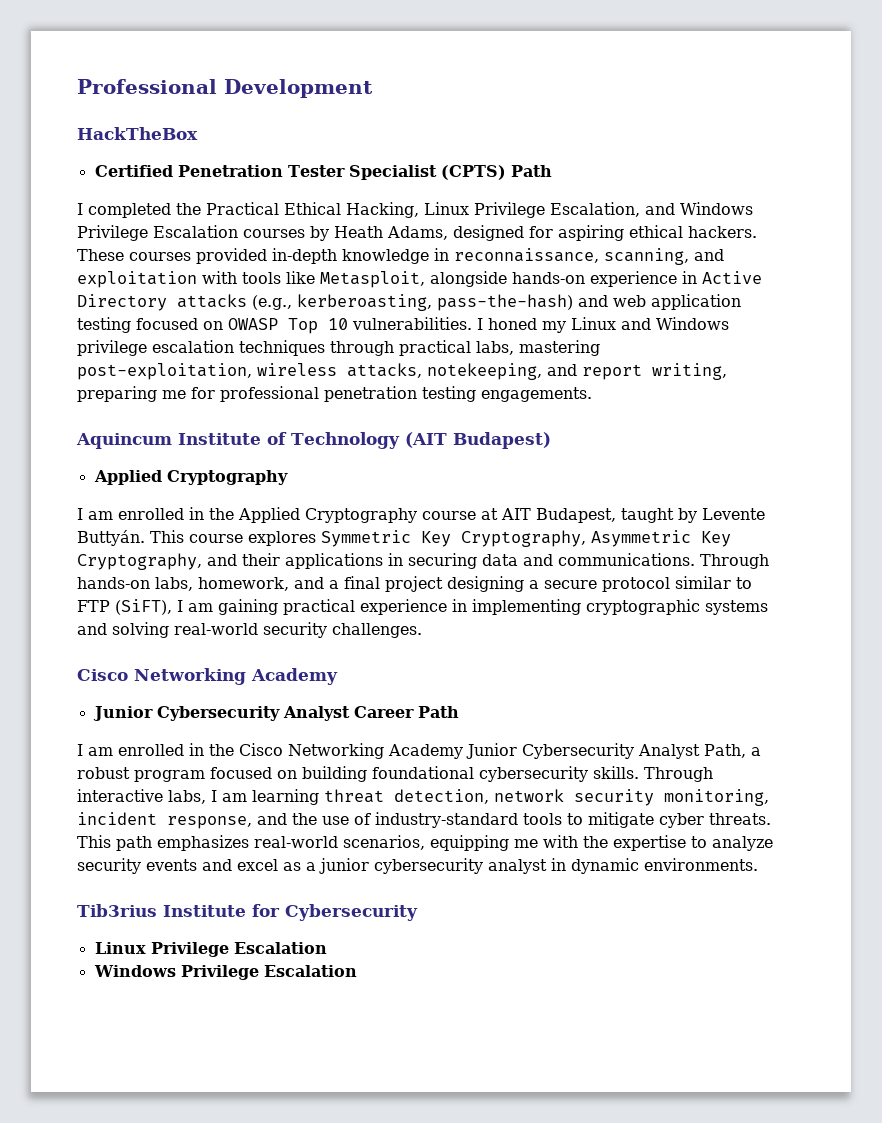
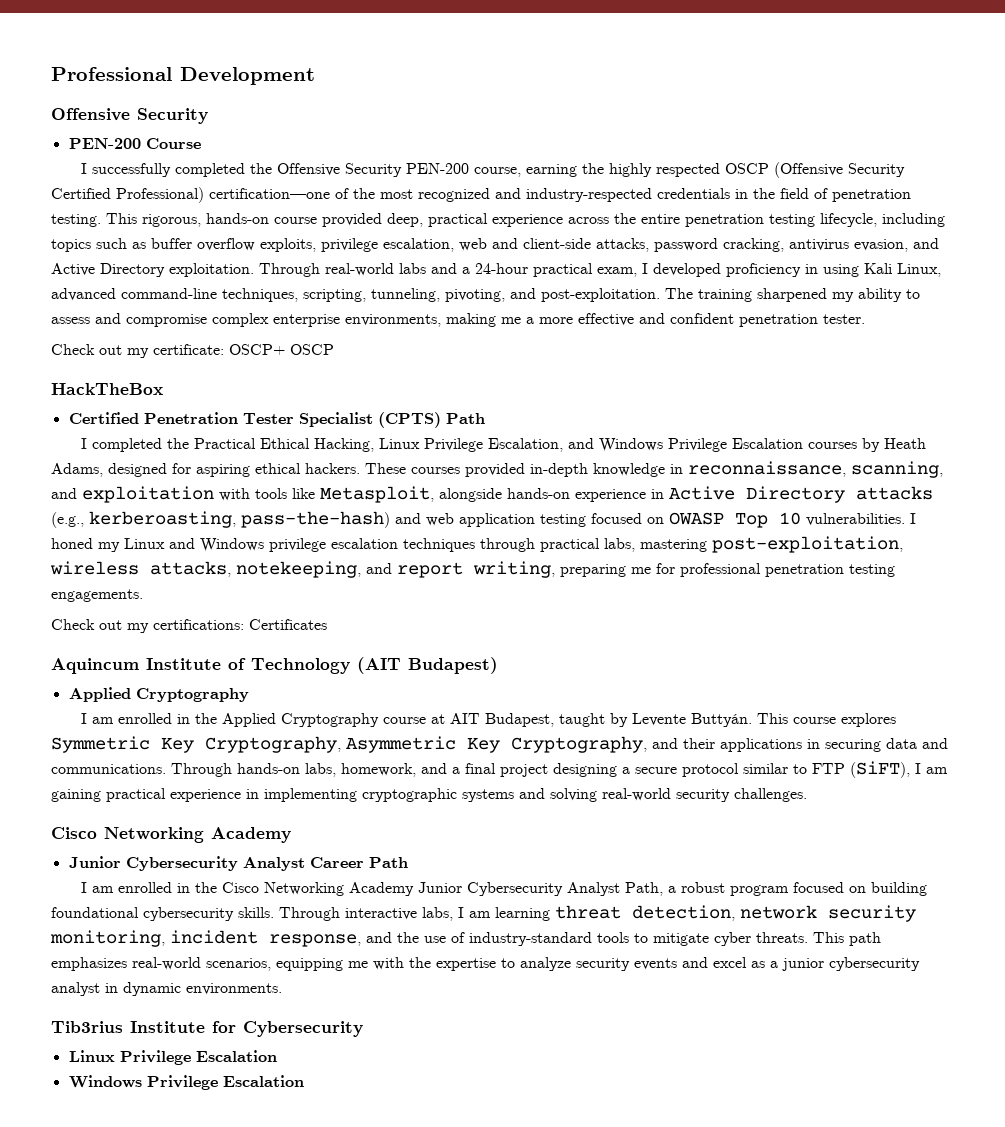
(373, 88) none -> [51,108,208,124] [68,138,201,149] [81,162,906,178] [51,187,911,203] [51,213,945,227] [51,238,939,252] [51,263,941,277] [51,288,920,302] [51,313,865,327] [51,344,334,358] // Offensive Security // PEN-200 Course // I successfully completed the Offensive Security PEN-200 course, earning the highly respected OSCP (Offensive Security Certified Professional) certification—one of the most recognized and industry-respected credentials in the field of penetration testing. This rigorous, hands-on course provided deep, practical experience across the entire penetration testing lifecycle, including topics such as buffer overflow exploits, privilege escalation, web and client-side attacks, password cracking, antivirus evasion, and Active Directory exploitation. Through real-world labs and a 24-hour practical exam, I developed proficiency in using Kali Linux, advanced command-line techniques, scripting, tunneling, pivoting, and post-exploitation. The training sharpened my ability to assess and compromise complex enterprise environments, making me a more effective and confident penetration tester. // Check out my certificate: OSCP+ OSCP
(592, 394) none -> [51,619,327,633] // Check out my certifications: Certificates

